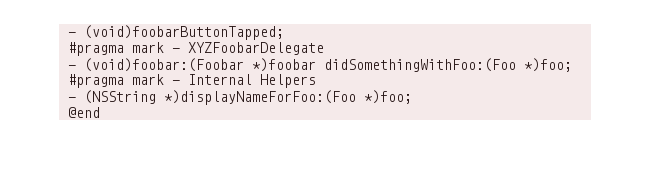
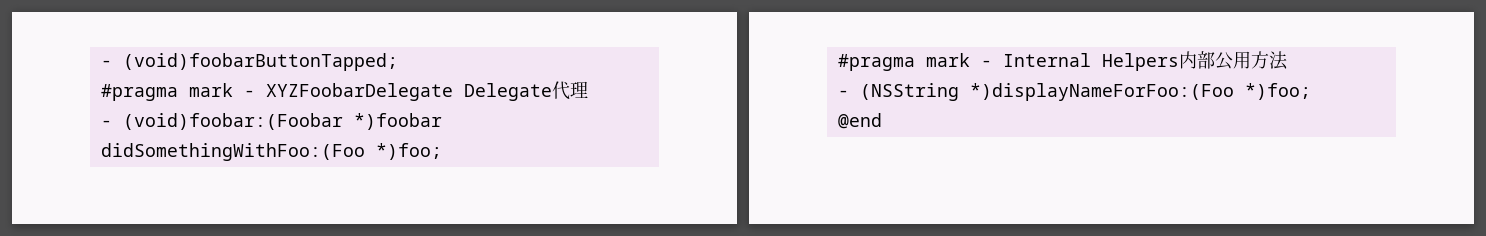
(324, 48) none -> [463,81,588,101] Delegate代理
(316, 81) none -> [1178,51,1288,70] 内部公用方法

